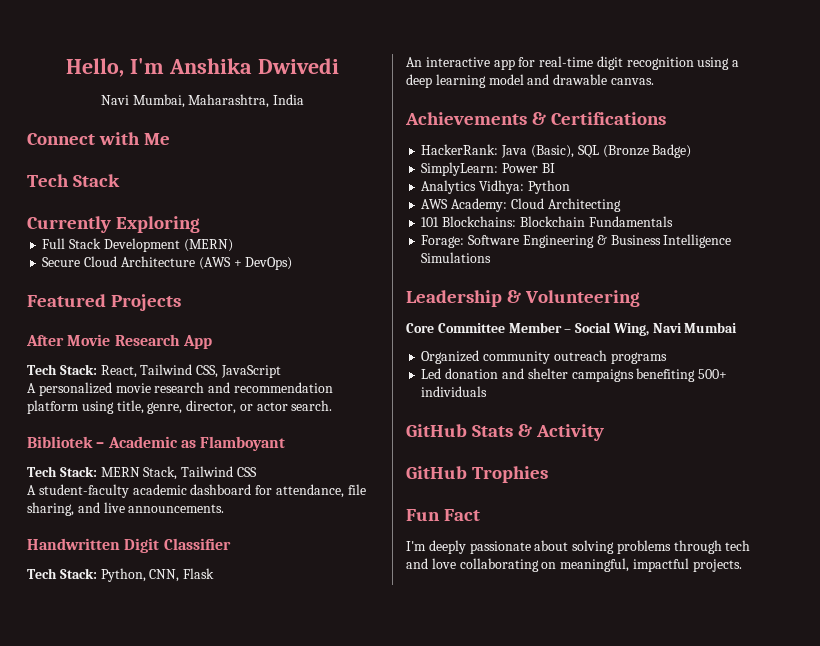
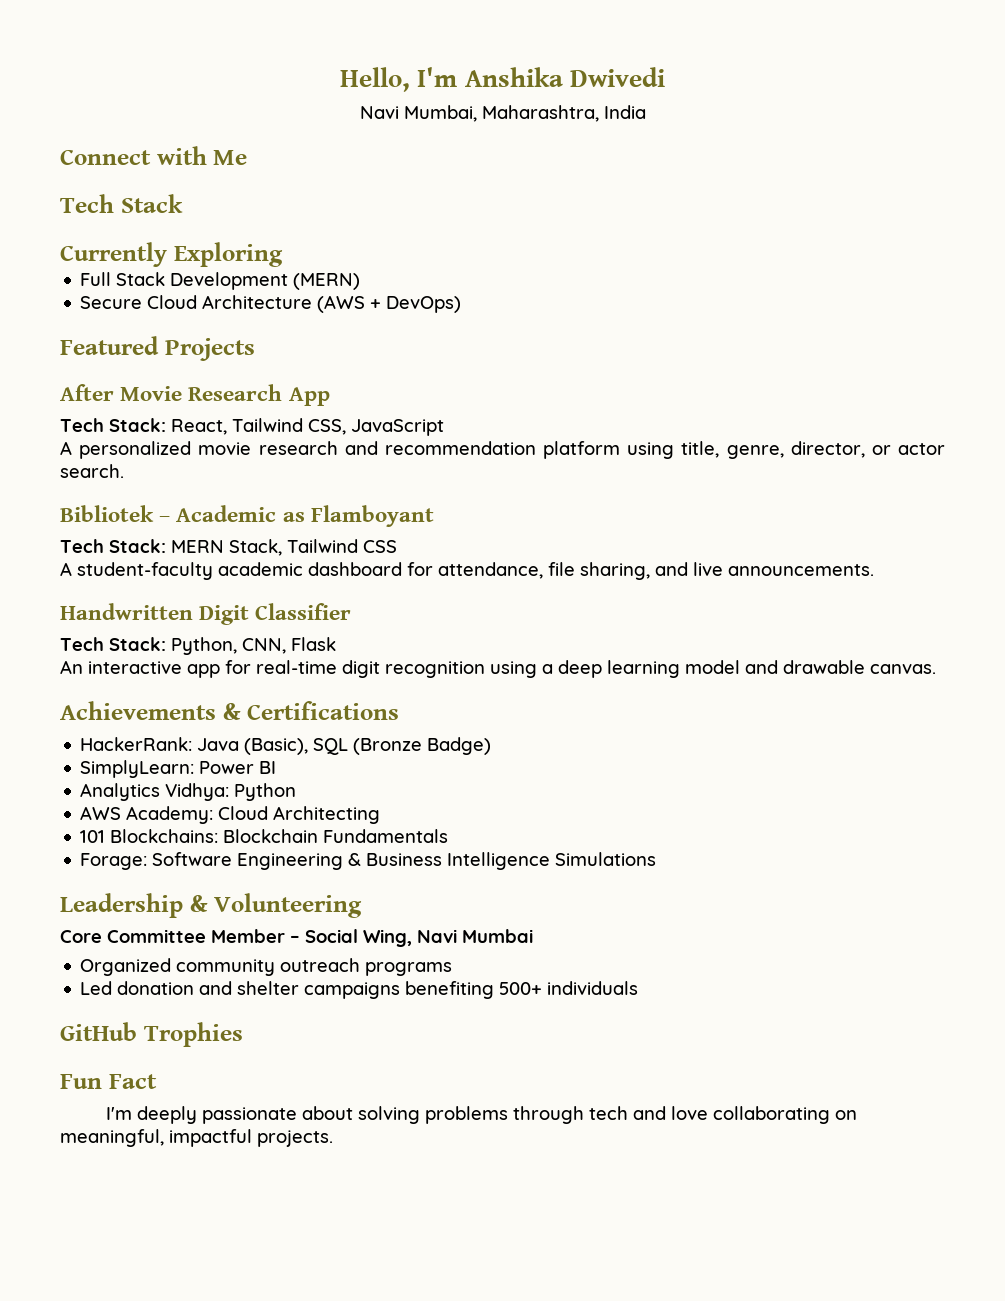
[406,424,605,441] // GitHub Stats & Activity -> (639, 988) none

